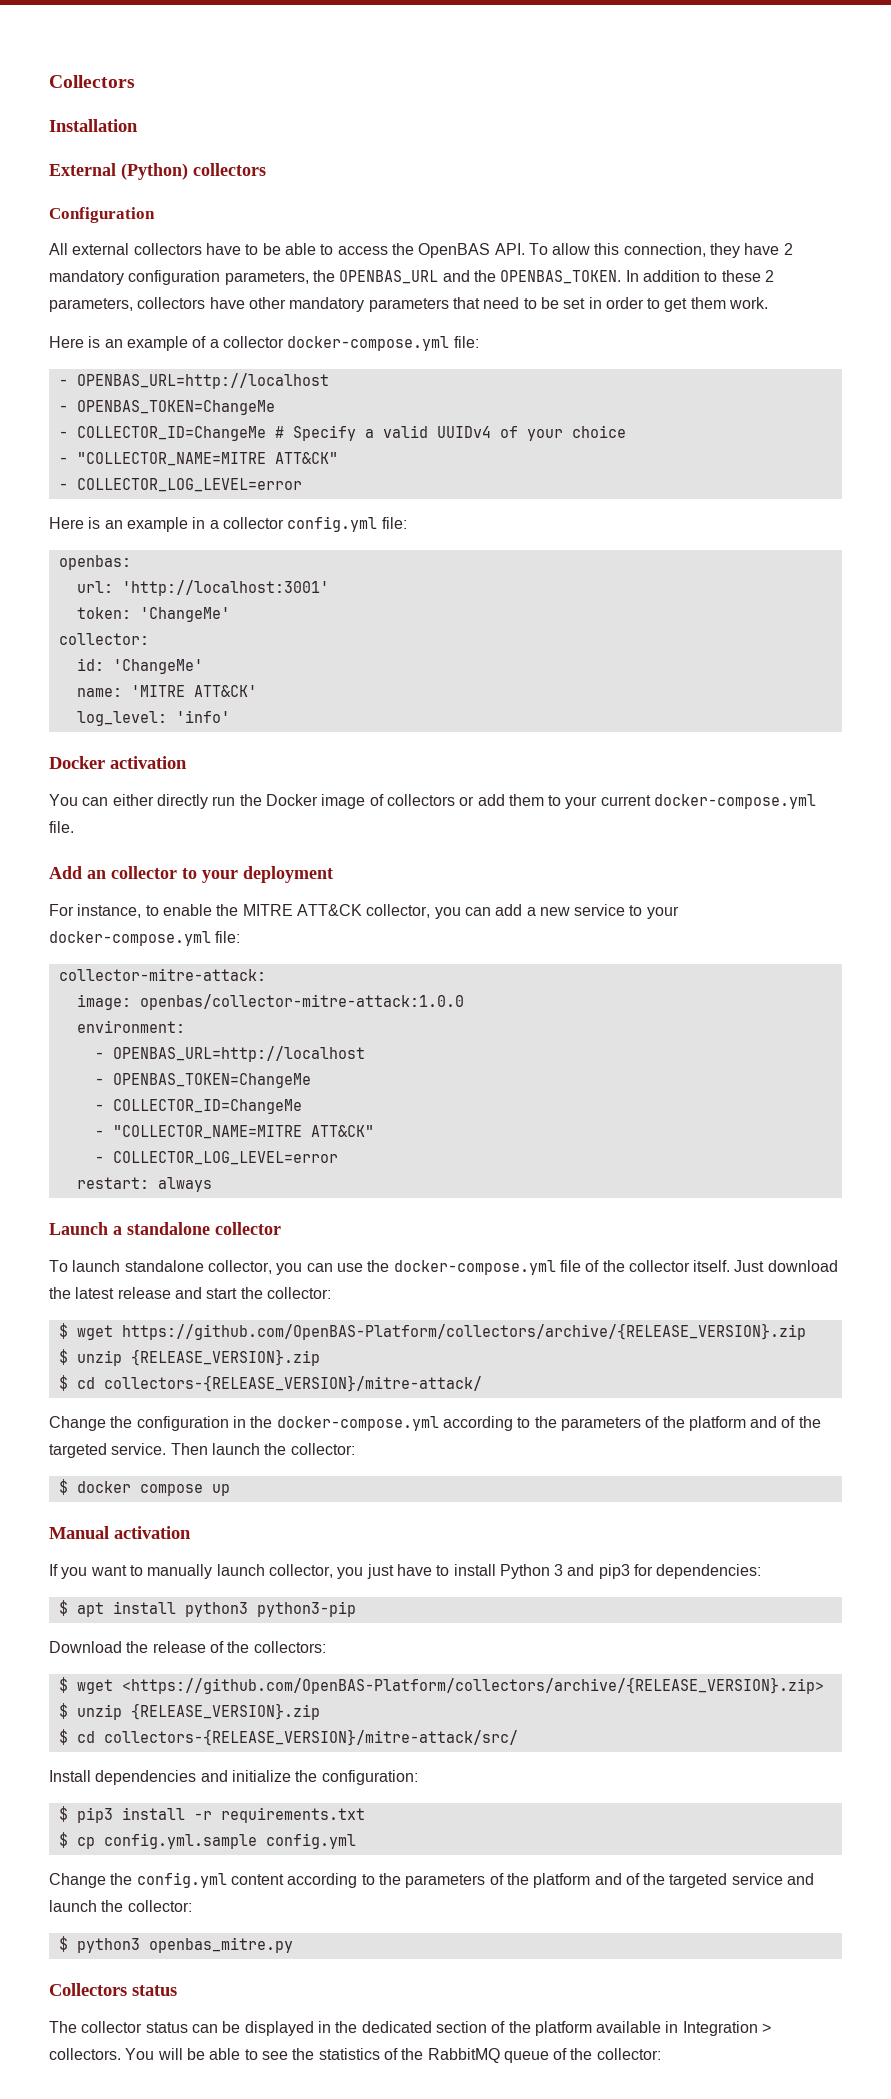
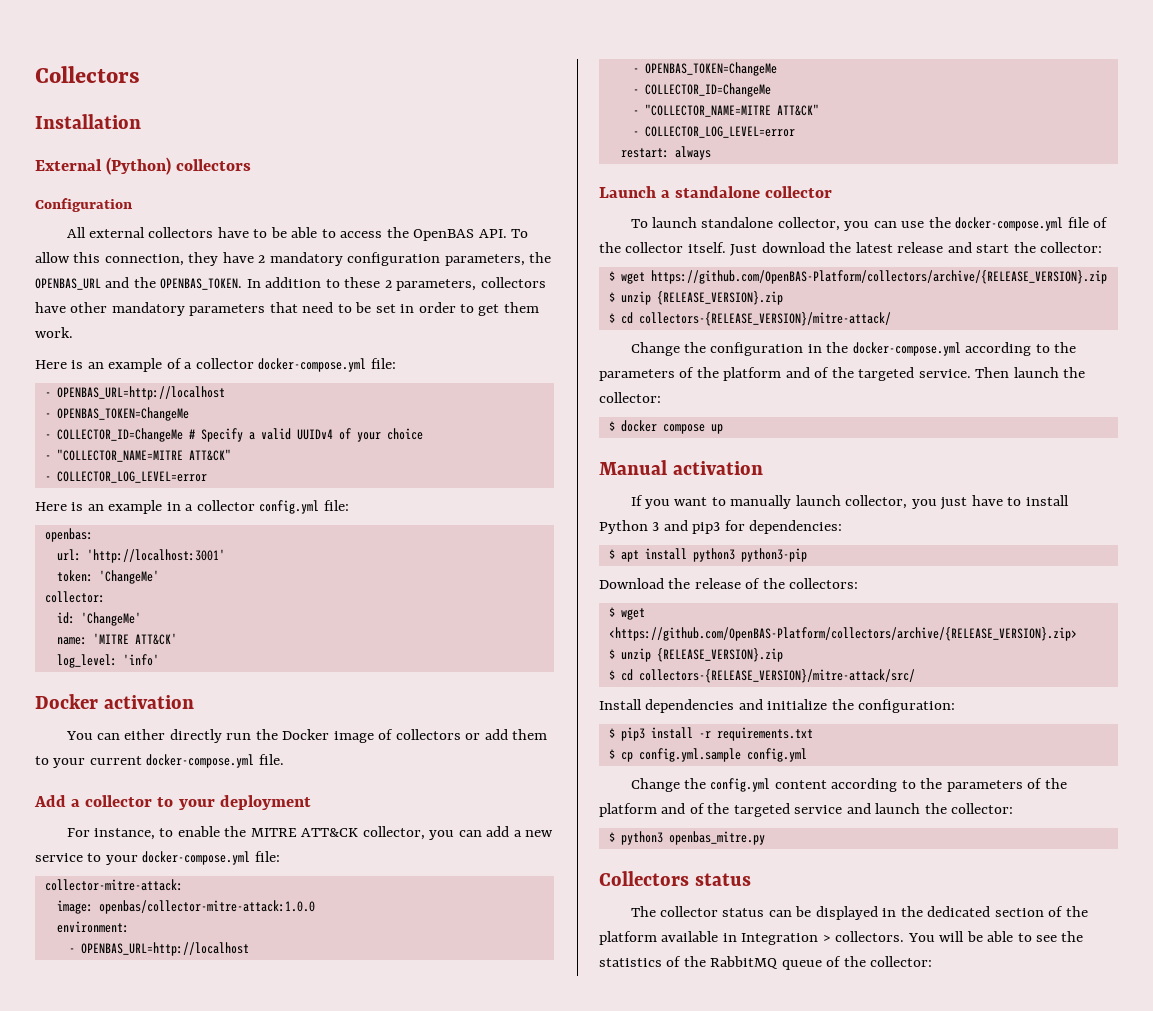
[87,870,106,879] an -> [71,799,81,807] a

